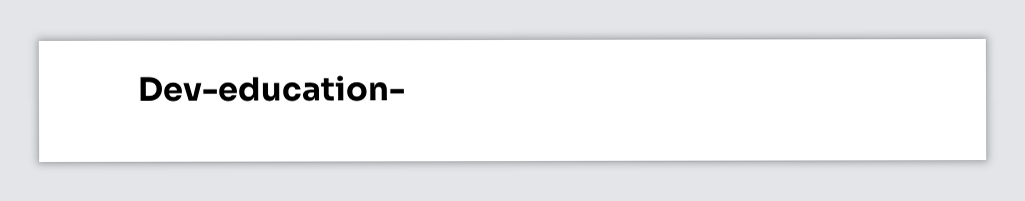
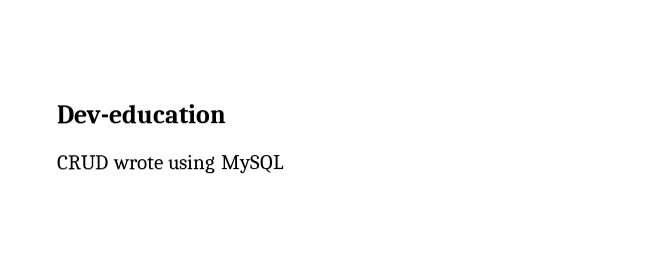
[137,75,406,102] Dev-education- -> [56,104,226,124] [57,154,285,174] Dev-education // CRUD wrote using MySQL

